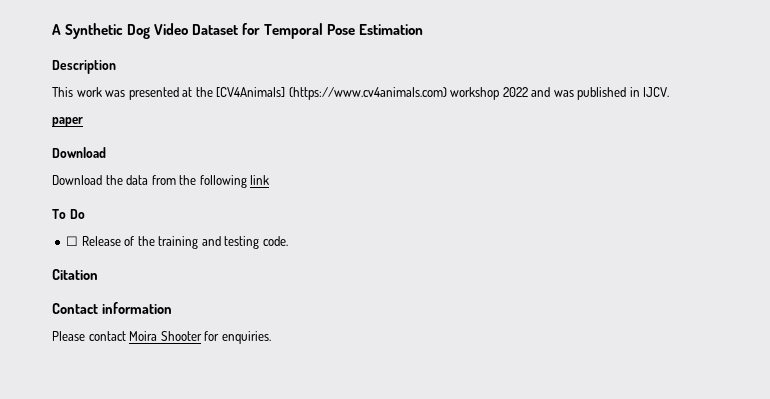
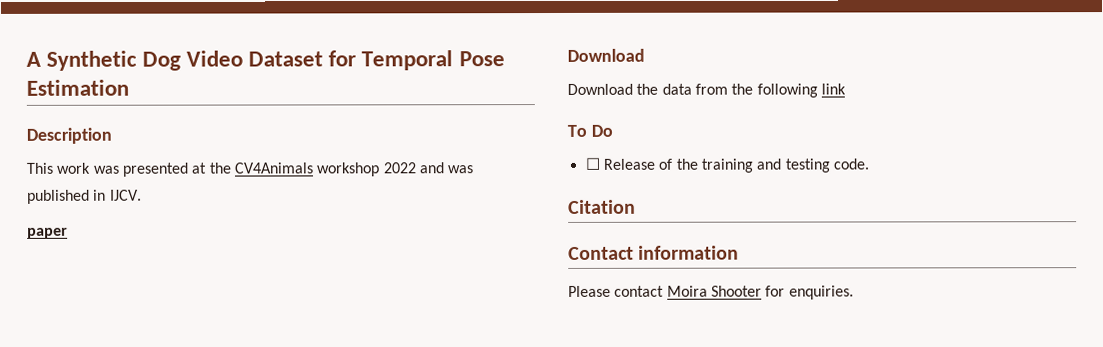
[216,87,447,100] [CV4Animals] (https://www.cv4animals.com) -> [233,162,313,174] CV4Animals

